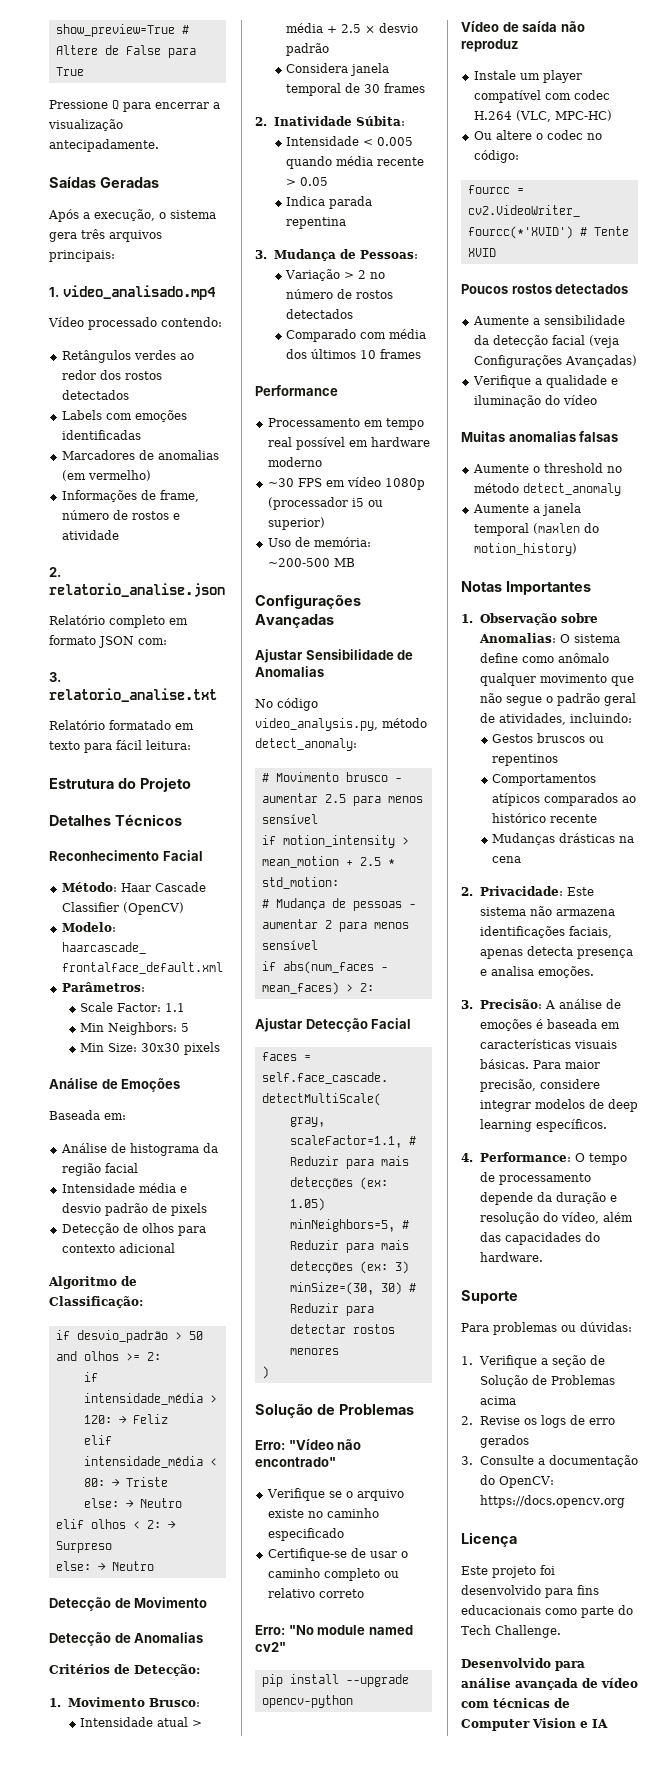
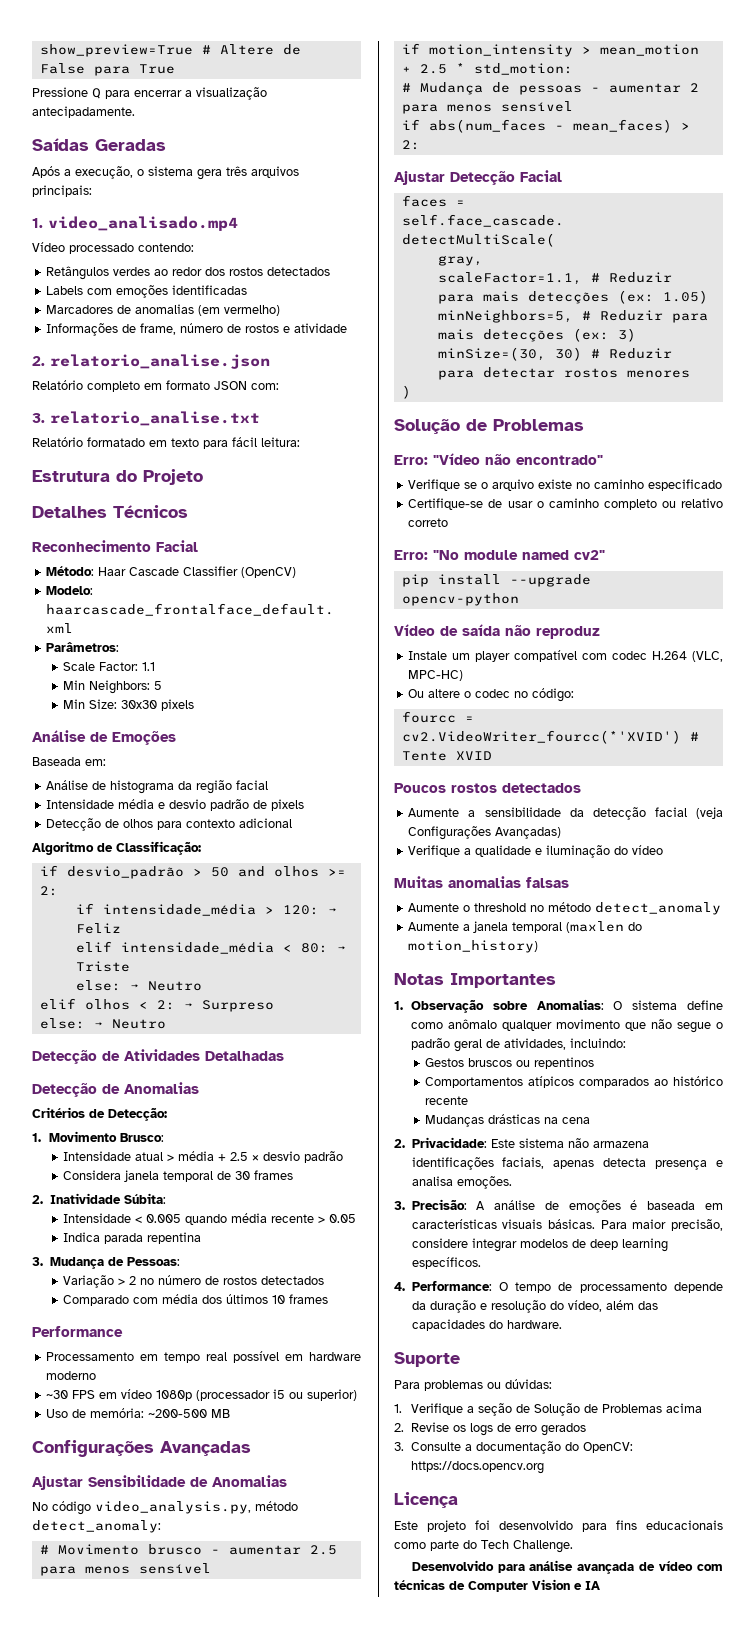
[134,1597,208,1608] Movimento -> [124,1049,284,1061] Atividades Detalhadas

